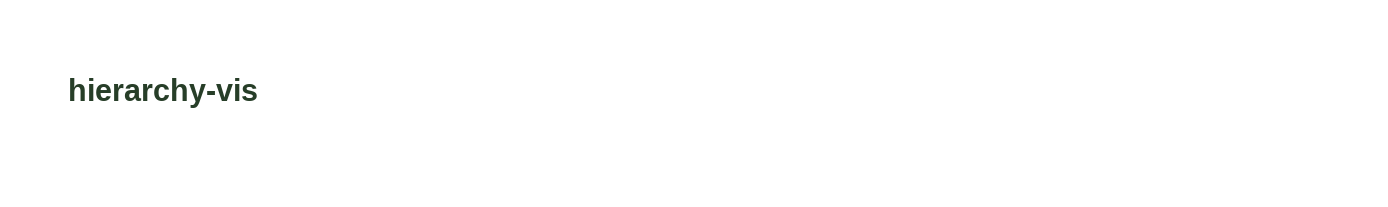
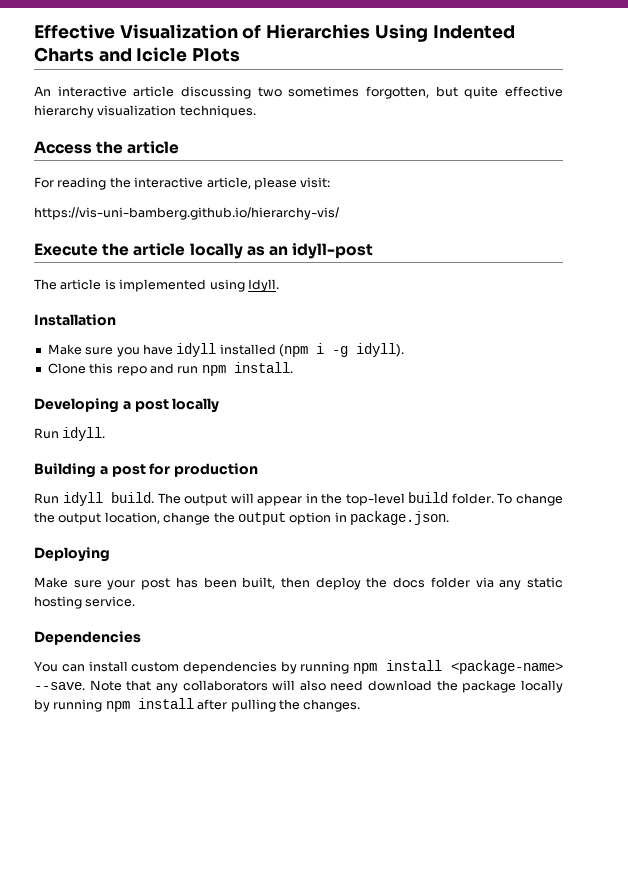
[68,78,258,108] hierarchy-vis -> [34,24,515,42] [34,47,241,62] [34,86,563,99] [34,105,256,118] [34,141,180,154] [34,177,331,190] [34,207,339,220] [34,243,374,259] [34,279,279,292] [34,314,116,326] [47,343,404,357] [47,362,293,376] [34,398,220,413] [34,427,106,441] [34,463,259,478] [34,492,563,506] [34,511,449,525] [34,547,110,562] [34,577,563,590] [34,596,136,609] [34,631,141,645] [34,660,563,674] [34,680,563,693] [34,698,361,712] Effective Visualization of Hierarchies Using Indented Charts and Icicle Plots // An interactive article discussing two sometimes forgotten, but quite effective hierarchy visualization techniques. // Access the article // For reading the interactive article, please visit: // https://vis-uni-bamberg.github.io/hierarchy-vis/ // Execute the article locally as an idyll-post // The article is implemented using Idyll. // Installation // Make sure you have idyll installed (npm i -g idyll). // Clone this repo and run npm install. // Developing a post locally // Run idyll. // Building a post for production // Run idyll build. The output will appear in the top-level build folder. To change the output location, change the output option in package.json. // Deploying // Make sure your post has been built, then deploy the docs folder via any static hosting service. // Dependencies // You can install custom dependencies by running npm install <package-name> --save. Note that any collaborators will also need download the package locally by running npm install after pulling the changes.

